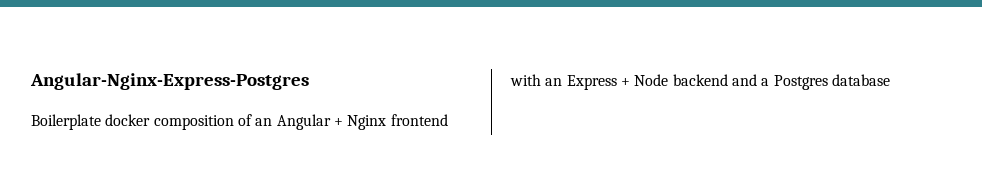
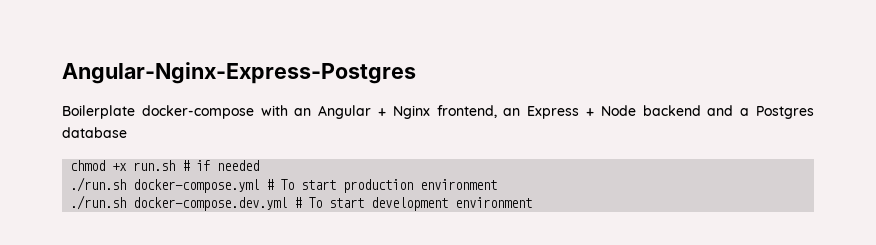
[105,114,252,130] docker composition of -> [141,105,288,119] docker-compose with
[390,114,448,126] [510,74,541,86] frontend with -> [436,105,497,118] frontend,
(890, 80) none -> [70,160,260,171] [70,177,498,193] [70,195,533,211] // chmod +x run.sh # if needed // ./run.sh docker-compose.yml # To start production environment // ./run.sh docker-compose.dev.yml # To start development environment

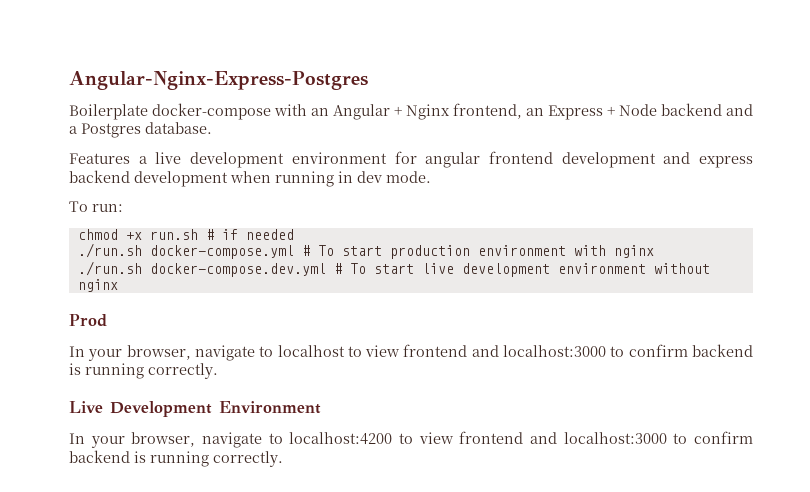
[62,127,127,138] database -> [145,122,212,134] [69,151,753,168] [69,170,431,187] [69,201,123,212] database. // Features a live development environment for angular frontend development and express backend development when running in dev mode. // To run:
(498, 184) none -> [573,245,654,258] with nginx
[371,197,533,211] development environment -> [421,263,710,277] [77,279,118,292] [69,314,107,327] [69,344,753,361] [69,363,218,379] [69,401,321,417] [69,431,753,448] [69,450,283,467] live development environment without nginx // Prod // In your browser, navigate to localhost to view frontend and localhost:3000 to confirm backend is running correctly. // Live Development Environment // In your browser, navigate to localhost:4200 to view frontend and localhost:3000 to confirm backend is running correctly.

